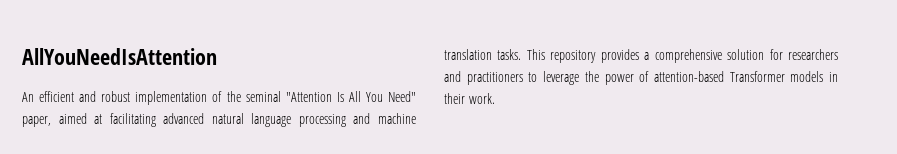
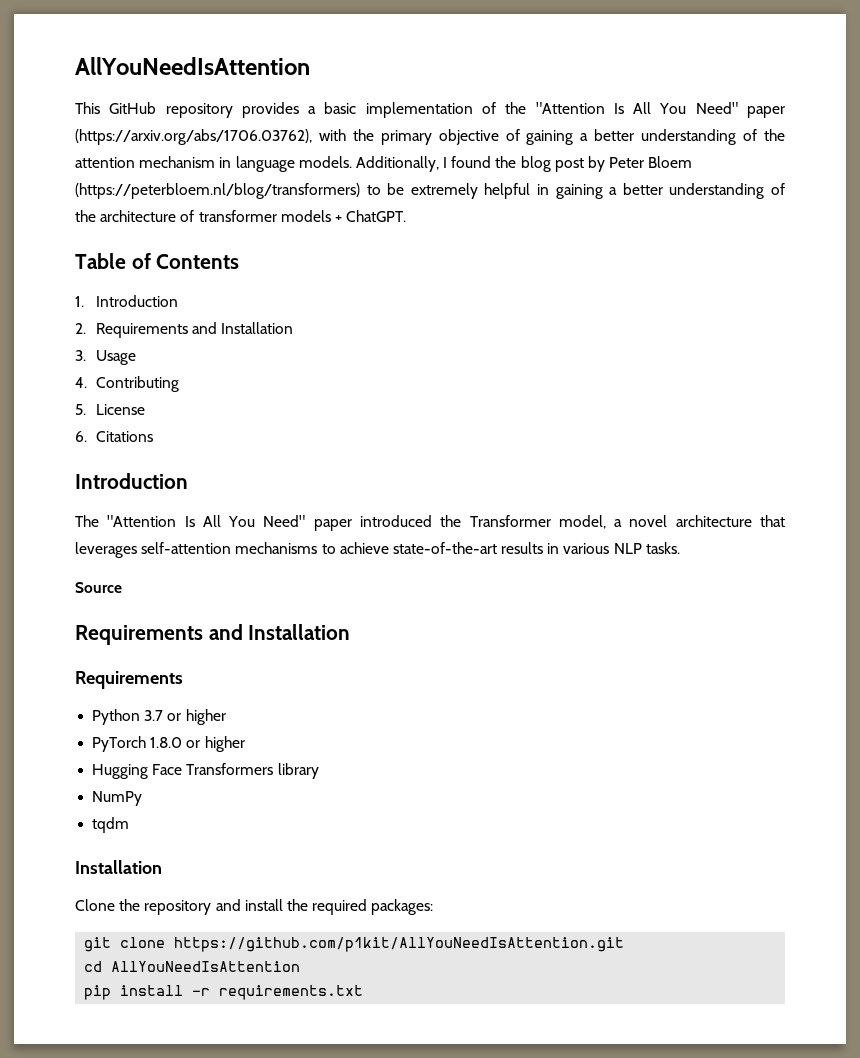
[22,48,217,65] [22,91,131,102] AllYouNeedIsAttention // An efficient and robust -> [75,57,310,75] [75,102,357,118] AllYouNeedIsAttention // This GitHub repository provides a basic
[245,91,417,102] [22,113,416,127] [444,49,838,63] [444,71,838,85] [444,93,495,104] seminal "Attention Is All You Need" paper, aimed at facilitating advanced natural language processing and machine translation tasks. This repository provides a comprehensive solution for researchers and practitioners to leverage the power of attention-based Transformer models in their work. -> [535,102,786,118] [75,129,786,145] [75,156,693,172] [75,183,785,199] [75,210,407,222] [75,253,240,269] [75,295,179,307] [75,322,294,338] [75,350,137,365] [75,376,180,392] [75,404,146,415] [75,431,154,442] [75,473,188,489] [75,515,785,531] [75,542,680,558] [75,582,122,593] [75,624,351,645] [75,671,183,689] [92,709,226,725] [92,736,245,752] [92,763,319,779] [92,791,143,806] [92,817,130,833] [75,860,162,874] [75,899,434,915] [84,937,625,952] [84,961,301,972] [84,985,364,1000] "Attention Is All You Need" paper (https://arxiv.org/abs/1706.03762), with the primary objective of gaining a better understanding of the attention mechanism in language models. Additionally, I found the blog post by Peter Bloem (https://peterbloem.nl/blog/transformers) to be extremely helpful in gaining a better understanding of the architecture of transformer models + ChatGPT. // Table of Contents // 1. Introduction // 2. Requirements and Installation // 3. Usage // 4. Contributing // 5. License // 6. Citations // Introduction // The "Attention Is All You Need" paper introduced the Transformer model, a novel architecture that leverages self-attention mechanisms to achieve state-of-the-art results in various NLP tasks. // Source // Requirements and Installation // Requirements // Python 3.7 or higher // PyTorch 1.8.0 or higher // Hugging Face Transformers library // NumPy // tqdm // Installation // Clone the repository and install the required packages: // git clone https://github.com/p1kit/AllYouNeedIsAttention.git // cd AllYouNeedIsAttention // pip install -r requirements.txt

